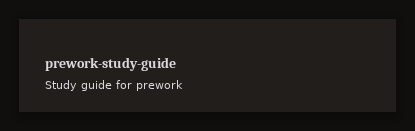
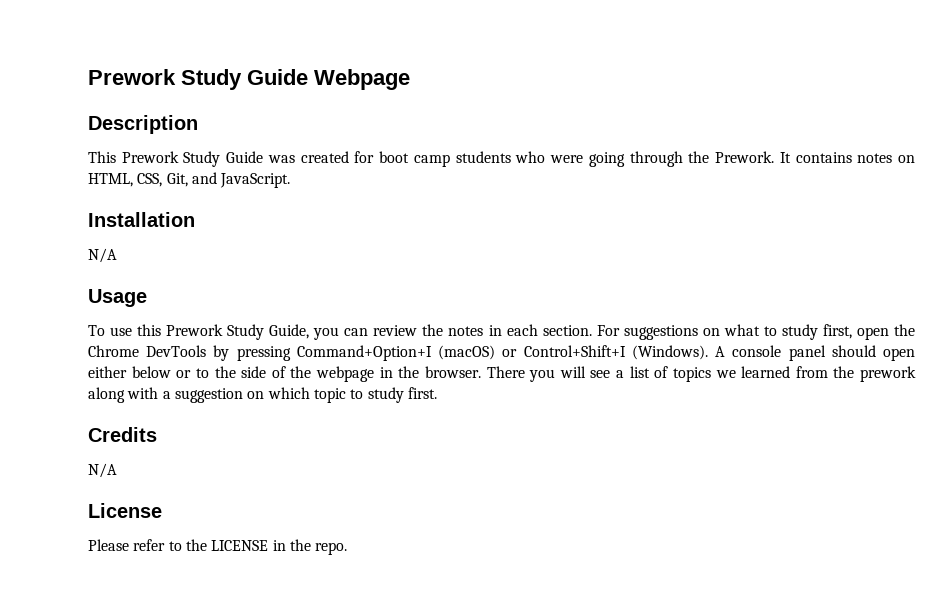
[45,57,176,71] [45,80,183,91] prework-study-guide // Study guide for prework -> [88,69,410,90] [88,115,198,134] [88,151,915,167] [88,172,291,188] [88,212,195,227] [88,248,117,263] [88,289,147,307] [88,324,915,340] [88,345,916,361] [88,366,916,382] [88,387,437,403] [88,427,157,442] [88,463,117,478] [88,503,162,518] [88,539,348,555] Prework Study Guide Webpage // Description // This Prework Study Guide was created for boot camp students who were going through the Prework. It contains notes on HTML, CSS, Git, and JavaScript. // Installation // N/A // Usage // To use this Prework Study Guide, you can review the notes in each section. For suggestions on what to study first, open the Chrome DevTools by pressing Command+Option+I (macOS) or Control+Shift+I (Windows). A console panel should open either below or to the side of the webpage in the browser. There you will see a list of topics we learned from the prework along with a suggestion on which topic to study first. // Credits // N/A // License // Please refer to the LICENSE in the repo.

